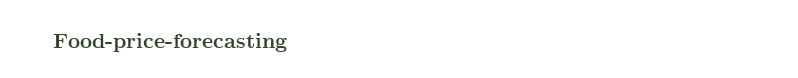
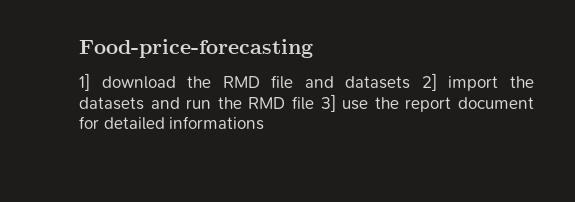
(287, 42) none -> [79,73,534,91] [79,94,534,112] [79,116,265,130] // 1] download the RMD file and datasets 2] import the datasets and run the RMD file 3] use the report document for detailed informations

